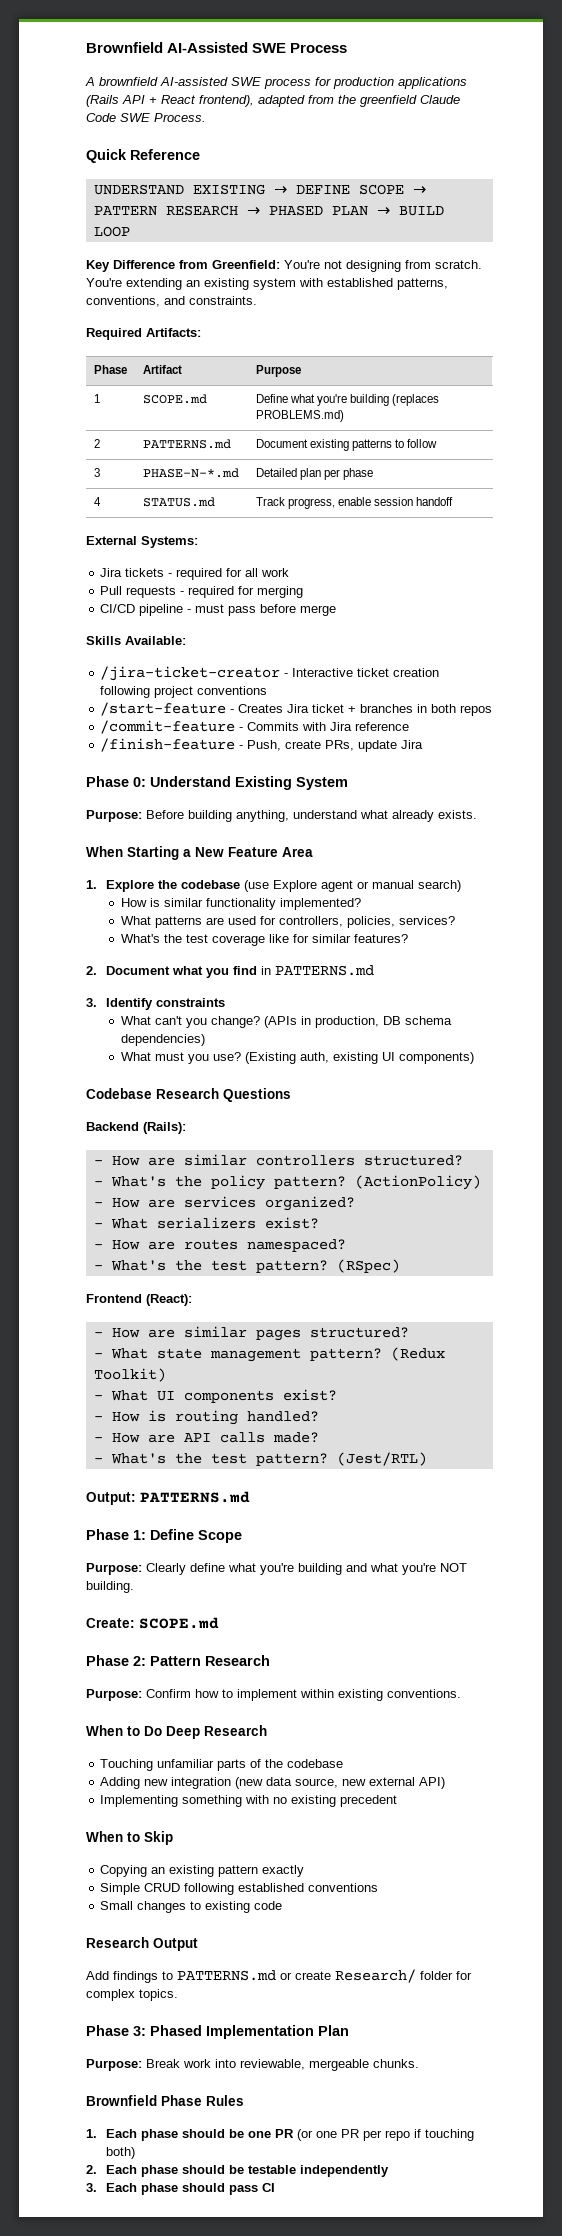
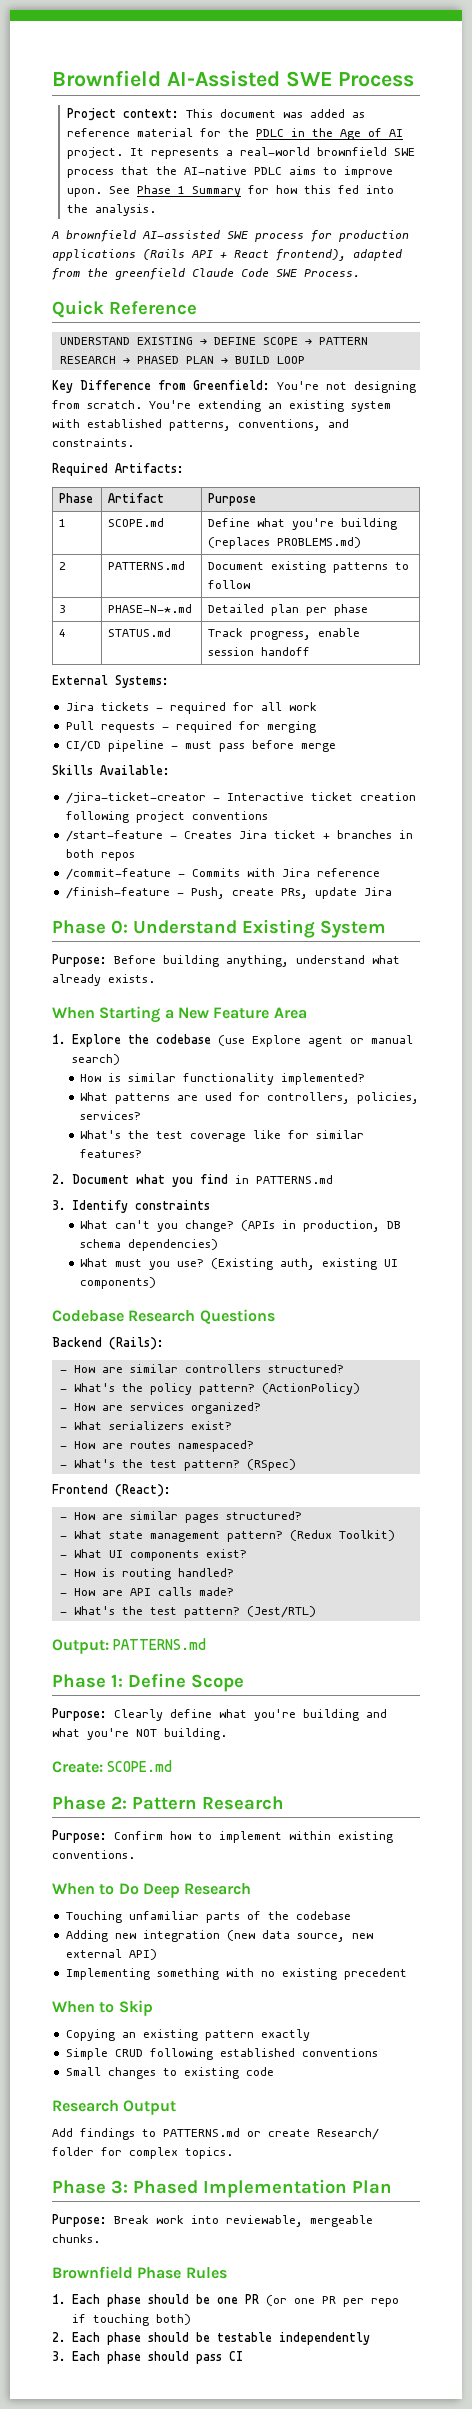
(348, 48) none -> [66,108,365,121] [66,128,403,140] [66,147,415,159] [66,166,393,178] [66,185,394,197] [66,204,156,216] // Project context: This document was added as reference material for the PDLC in the Age of AI project. It represents a real-world brownfield SWE process that the AI-native PDLC aims to improve upon. See Phase 1 Summary for how this fed into the analysis.

